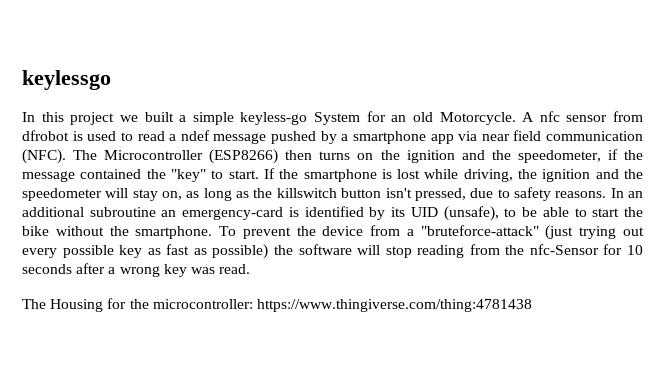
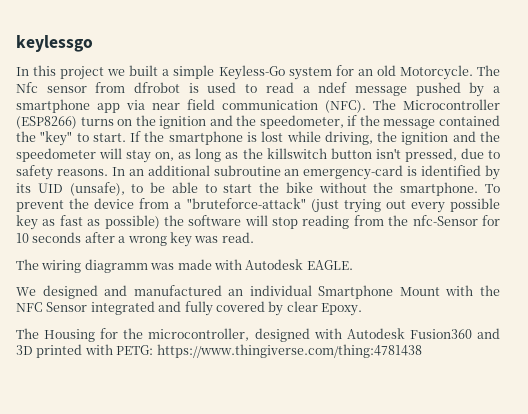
[240,112,360,125] keyless-go System -> [218,65,332,80] Keyless-Go system
[522,111,560,122] A nfc -> [477,65,501,76] [16,82,38,93] The Nfc
[285,150,313,160] then -> (77, 122) none
[50,298,253,312] Housing for the microcontroller: -> [41,259,353,273] [16,285,500,299] [16,301,362,316] [16,328,500,342] [16,344,154,358] wiring diagramm was made with Autodesk EAGLE. // We designed and manufactured an individual Smartphone Mount with the NFC Sensor integrated and fully covered by clear Epoxy. // The Housing for the microcontroller, designed with Autodesk Fusion360 and 3D printed with PETG:

